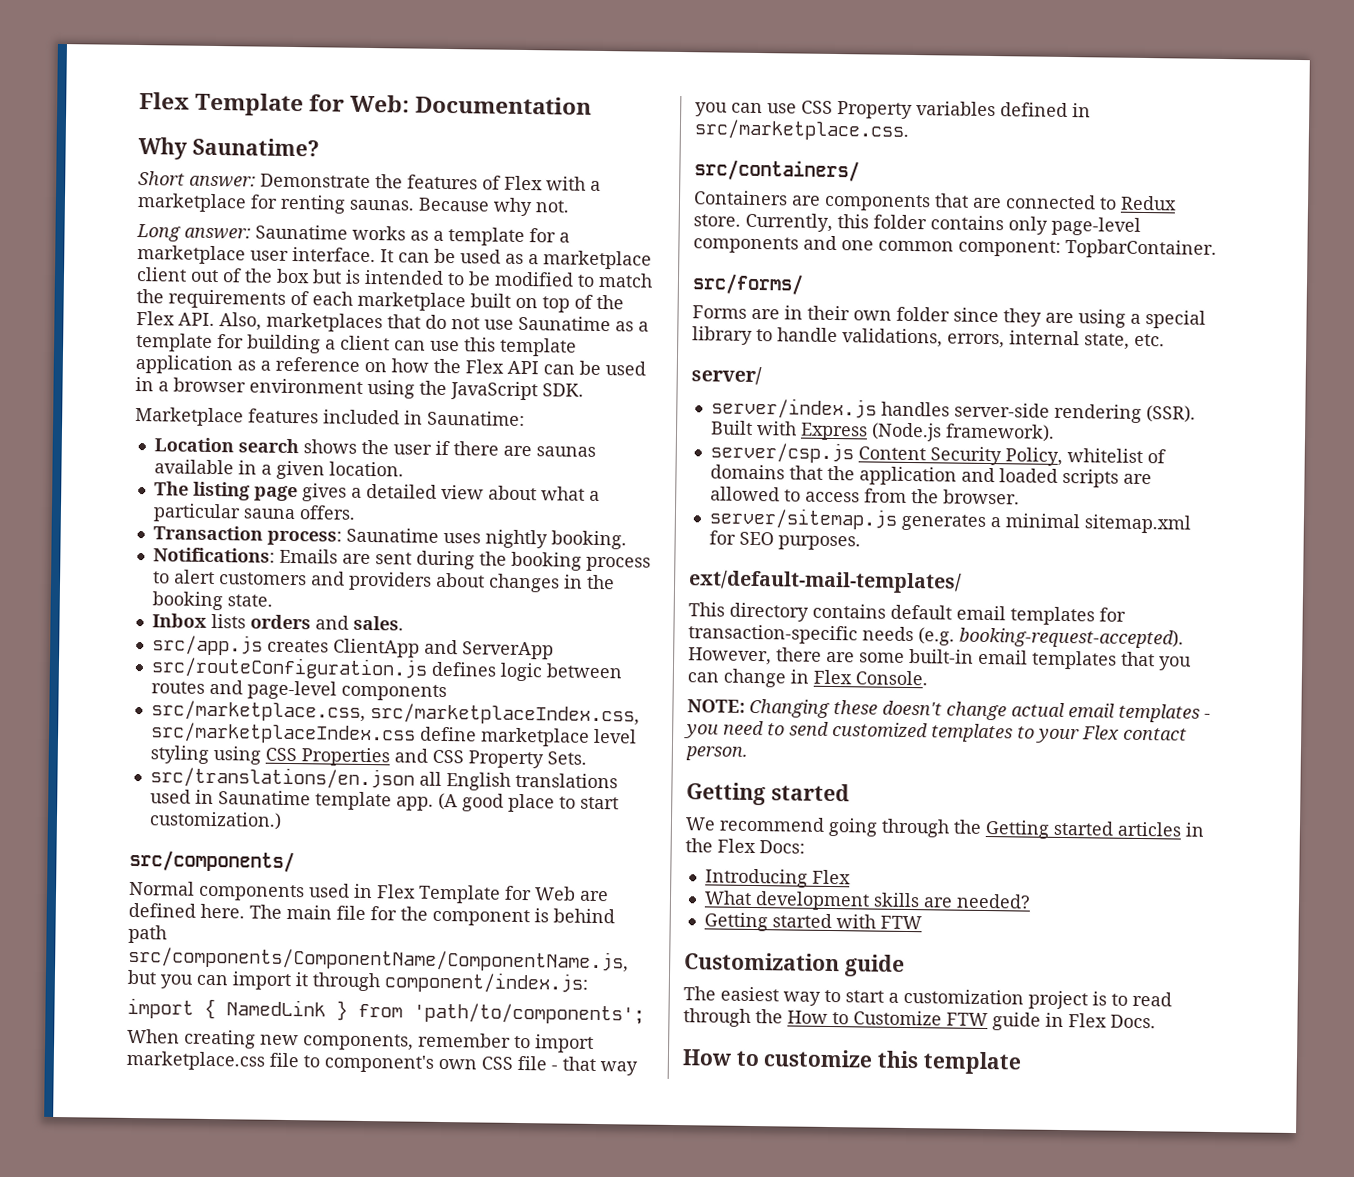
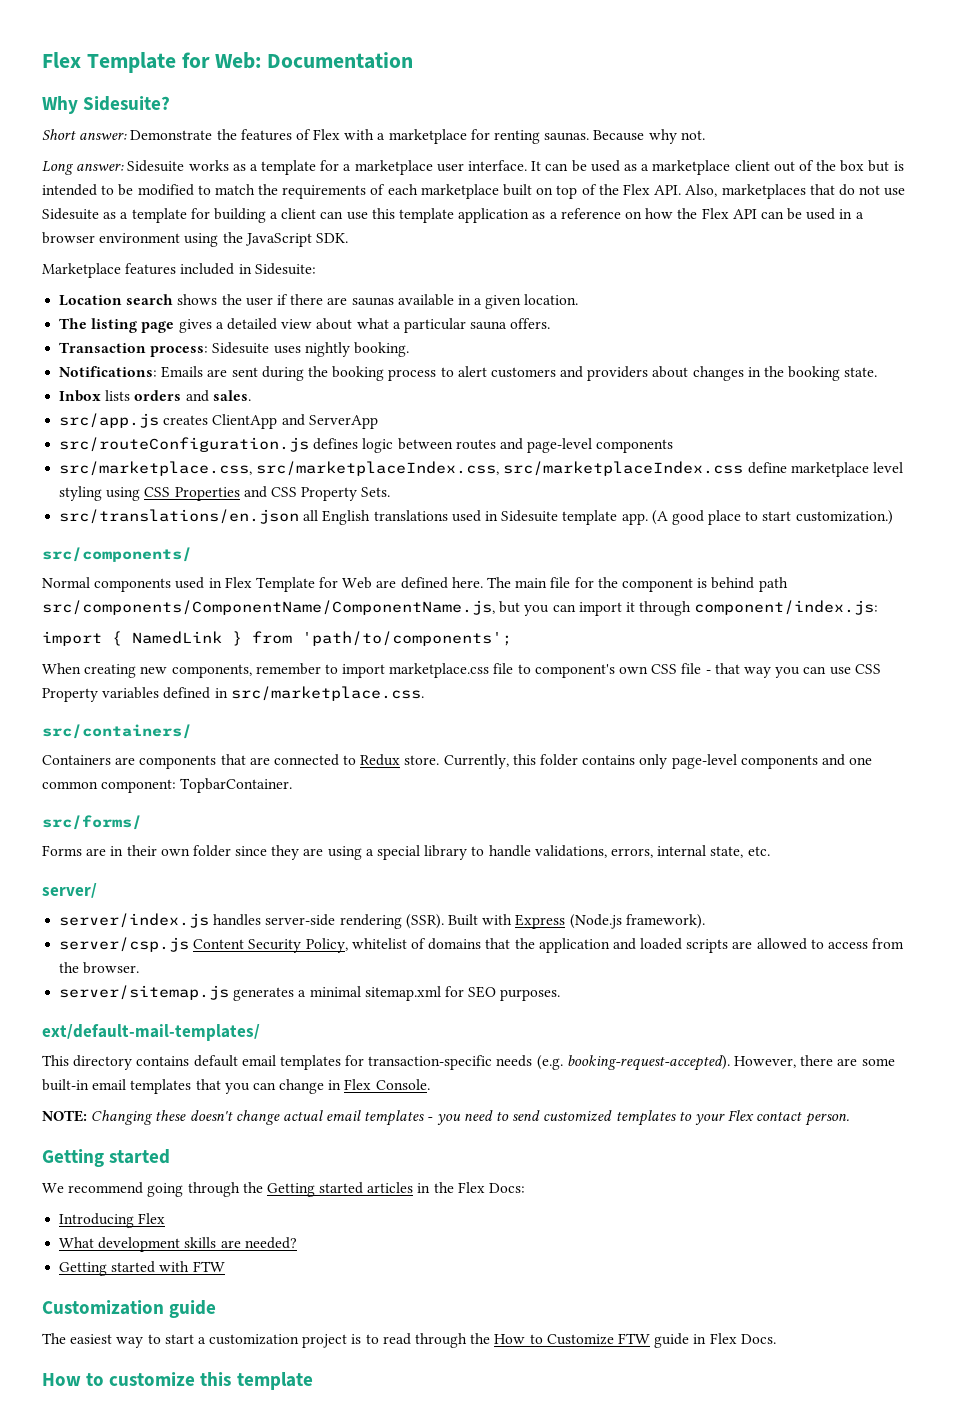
[191,137,320,157] Saunatime? -> [83,96,171,111] Sidesuite?
[255,224,348,240] Saunatime -> [127,160,185,172] Sidesuite
[518,315,611,332] Saunatime -> [42,208,99,220] Sidesuite
[427,410,525,427] Saunatime: -> [254,263,316,275] Sidesuite:
[345,527,439,543] Saunatime -> [212,342,270,354] Sidesuite
[217,790,311,806] Saunatime -> [501,510,559,522] Sidesuite

